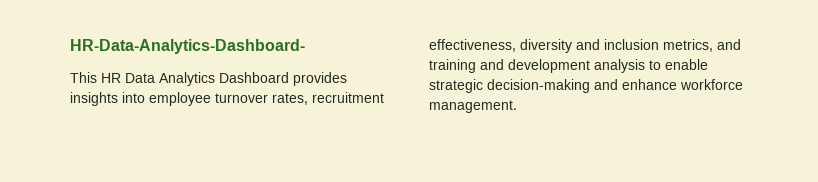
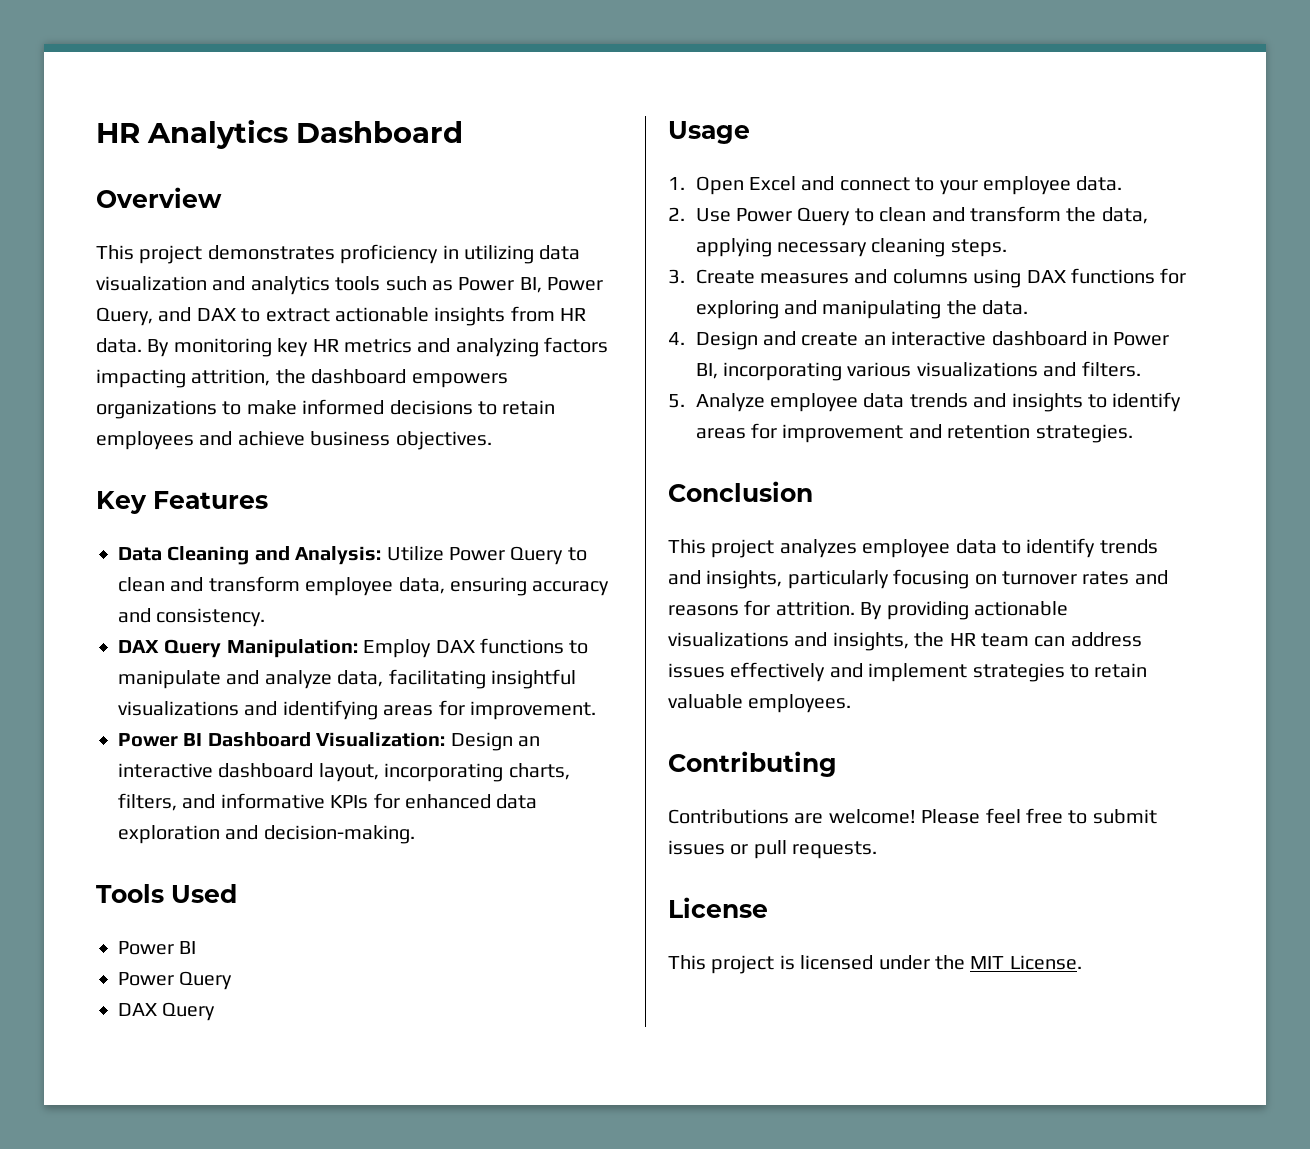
[70,39,305,54] [70,72,347,86] [70,92,384,106] [429,39,741,53] [429,59,708,73] [429,79,743,93] [429,100,517,113] HR-Data-Analytics-Dashboard- // This HR Data Analytics Dashboard provides insights into employee turnover rates, recruitment effectiveness, diversity and inclusion metrics, and training and development analysis to enable strategic decision-making and enhance workforce management. -> [96,119,463,149] [96,187,222,208] [96,244,581,264] [96,276,604,295] [96,306,587,326] [96,337,609,357] [96,369,508,388] [96,399,556,419] [96,431,492,450] [96,491,268,514] [118,546,587,565] [118,576,610,596] [118,608,266,627] [118,638,589,658] [118,669,576,689] [118,700,596,720] [118,732,540,751] [118,763,570,782] [118,793,538,811] [118,825,415,844] [96,884,237,903] [118,941,197,955] [118,971,233,990] [118,1002,216,1021] [668,121,750,144] [668,176,1123,195] [668,206,1148,226] [695,238,1007,257] [668,268,1187,288] [695,300,1029,319] [668,331,1170,350] [695,361,1141,381] [668,392,1182,412] [695,423,1133,443] [668,481,813,502] [668,538,1158,558] [668,569,1168,589] [668,600,1068,620] [668,632,1142,651] [668,662,1148,682] [668,694,852,713] [668,751,837,777] [668,808,1157,824] [668,840,878,859] [668,897,768,918] [668,955,1082,974] HR Analytics Dashboard // Overview // This project demonstrates proficiency in utilizing data visualization and analytics tools such as Power BI, Power Query, and DAX to extract actionable insights from HR data. By monitoring key HR metrics and analyzing factors impacting attrition, the dashboard empowers organizations to make informed decisions to retain employees and achieve business objectives. // Key Features // Data Cleaning and Analysis: Utilize Power Query to clean and transform employee data, ensuring accuracy and consistency. // DAX Query Manipulation: Employ DAX functions to manipulate and analyze data, facilitating insightful visualizations and identifying areas for improvement. // Power BI Dashboard Visualization: Design an interactive dashboard layout, incorporating charts, filters, and informative KPIs for enhanced data exploration and decision-making. // Tools Used // Power BI // Power Query // DAX Query // Usage // 1. Open Excel and connect to your employee data. // 2. Use Power Query to clean and transform the data, applying necessary cleaning steps. // 3. Create measures and columns using DAX functions for exploring and manipulating the data. // 4. Design and create an interactive dashboard in Power BI, incorporating various visualizations and filters. // 5. Analyze employee data trends and insights to identify areas for improvement and retention strategies. // Conclusion // This project analyzes employee data to identify trends and insights, particularly focusing on turnover rates and reasons for attrition. By providing actionable visualizations and insights, the HR team can address issues effectively and implement strategies to retain valuable employees. // Contributing // Contributions are welcome! Please feel free to submit issues or pull requests. // License // This project is licensed under the MIT License.

